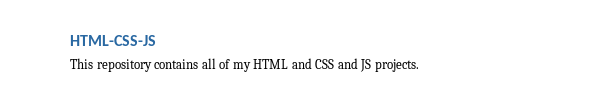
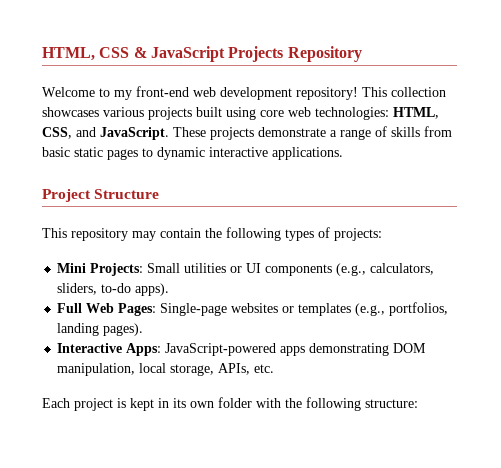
[70,35,156,46] [70,58,419,72] HTML-CSS-JS // This repository contains all of my HTML and CSS and JS projects. -> [42,46,362,62] [42,86,446,100] [42,107,439,120] [42,126,452,140] [42,147,343,160] [42,189,160,202] [42,227,382,241] [57,263,435,276] [57,283,170,296] [57,302,449,316] [57,323,144,336] [57,343,427,356] [57,363,275,376] [42,397,418,411] HTML, CSS & JavaScript Projects Repository // Welcome to my front-end web development repository! This collection showcases various projects built using core web technologies: HTML, CSS, and JavaScript. These projects demonstrate a range of skills from basic static pages to dynamic interactive applications. // Project Structure // This repository may contain the following types of projects: // Mini Projects: Small utilities or UI components (e.g., calculators, sliders, to-do apps). // Full Web Pages: Single-page websites or templates (e.g., portfolios, landing pages). // Interactive Apps: JavaScript-powered apps demonstrating DOM manipulation, local storage, APIs, etc. // Each project is kept in its own folder with the following structure:

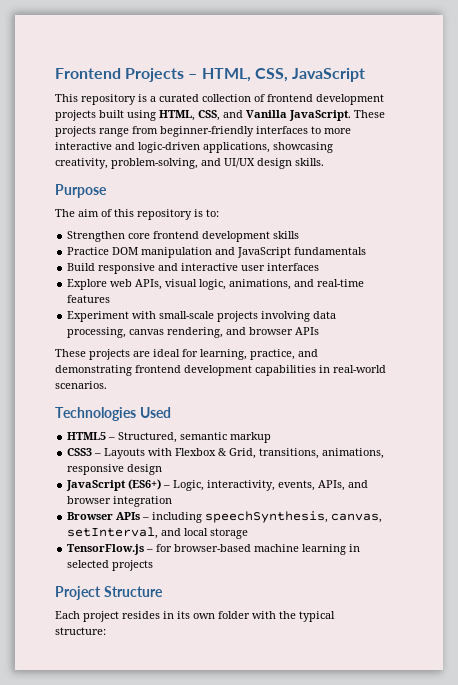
[42,46,362,62] [42,86,446,100] [42,107,389,120] HTML, CSS & JavaScript Projects Repository // Welcome to my front-end web development repository! This collection showcases various projects built using core web technologies: -> [55,68,365,82] [55,94,384,105] [55,110,156,121] Frontend Projects – HTML, CSS, JavaScript // This repository is a curated collection of frontend development projects built using
(96, 132) none -> [246,110,287,118] Vanilla
[258,126,452,140] [42,147,343,160] [42,189,160,202] [42,227,382,241] [57,263,435,276] [57,283,170,296] [57,302,449,316] [57,323,144,336] [57,343,427,356] [57,363,275,376] demonstrate a range of skills from basic static pages to dynamic interactive applications. // Project Structure // This repository may contain the following types of projects: // Mini Projects: Small utilities or UI components (e.g., calculators, sliders, to-do apps). // Full Web Pages: Single-page websites or templates (e.g., portfolios, landing pages). // Interactive Apps: JavaScript-powered apps demonstrating DOM manipulation, local storage, APIs, etc. -> [99,126,351,137] [55,142,333,153] [55,158,324,169] [55,184,107,198] [55,209,219,220] [67,231,300,242] [67,247,367,258] [67,263,320,274] [67,279,365,290] [67,295,111,303] [67,311,337,322] [67,327,320,338] [55,349,318,360] [55,365,386,376] [55,381,107,389] [55,407,171,421] [67,432,272,443] [67,448,385,459] [67,464,163,475] [66,479,369,491] [67,496,173,507] [67,511,383,523] [67,527,249,539] [67,544,361,555] [67,560,154,571] [55,586,163,600] range from beginner-friendly interfaces to more interactive and logic-driven applications, showcasing creativity, problem-solving, and UI/UX design skills. // Purpose // The aim of this repository is to: // Strengthen core frontend development skills // Practice DOM manipulation and JavaScript fundamentals // Build responsive and interactive user interfaces // Explore web APIs, visual logic, animations, and real-time features // Experiment with small-scale projects involving data processing, canvas rendering, and browser APIs // These projects are ideal for learning, practice, and demonstrating frontend development capabilities in real-world scenarios. // Technologies Used // HTML5 – Structured, semantic markup // CSS3 – Layouts with Flexbox & Grid, transitions, animations, responsive design // JavaScript (ES6+) – Logic, interactivity, events, APIs, and browser integration // Browser APIs – including speechSynthesis, canvas, setInterval, and local storage // TensorFlow.js – for browser-based machine learning in selected projects // Project Structure
[117,398,154,411] is kept -> [122,611,160,619] resides
[306,397,361,411] following -> [299,611,335,622] typical

